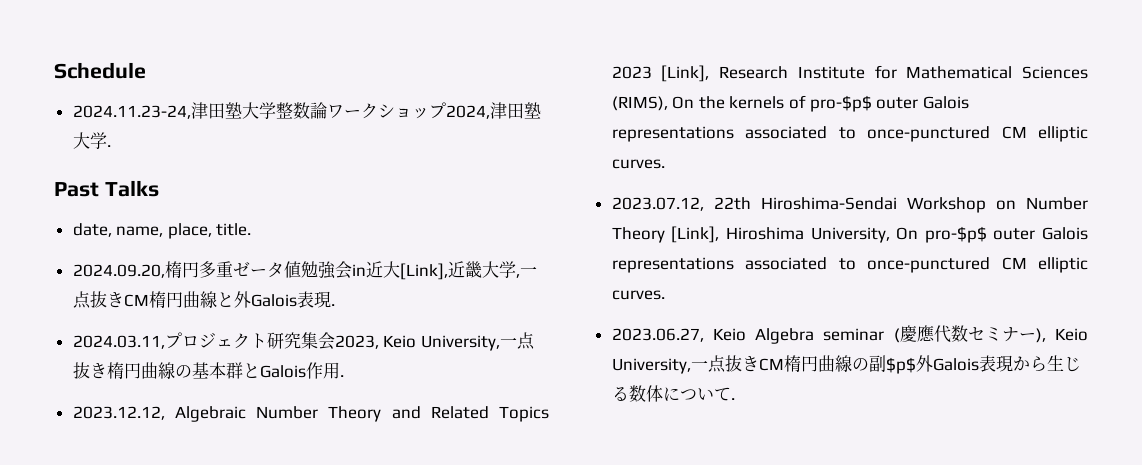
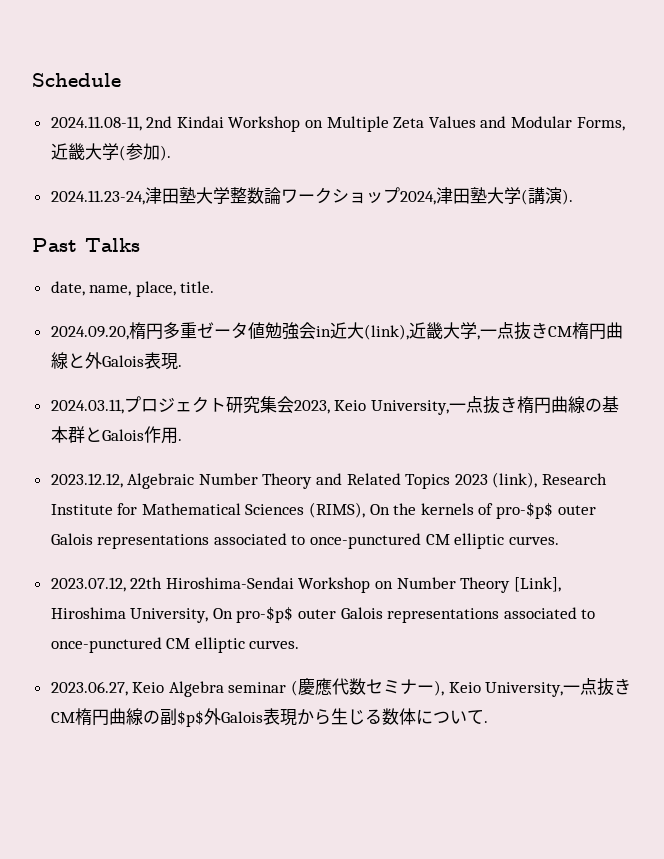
(146, 70) none -> [50,116,625,132] [50,143,171,161] // 2024.11.08-11, 2nd Kindai Workshop on Multiple Zeta Values and Modular Forms,近畿大学(参加).
[106,145,111,147] . -> [520,187,573,205] (講演).
[399,263,448,280] [Link], -> [363,324,409,340] (link),
[661,65,710,82] [Link], -> [492,472,538,488] (link),

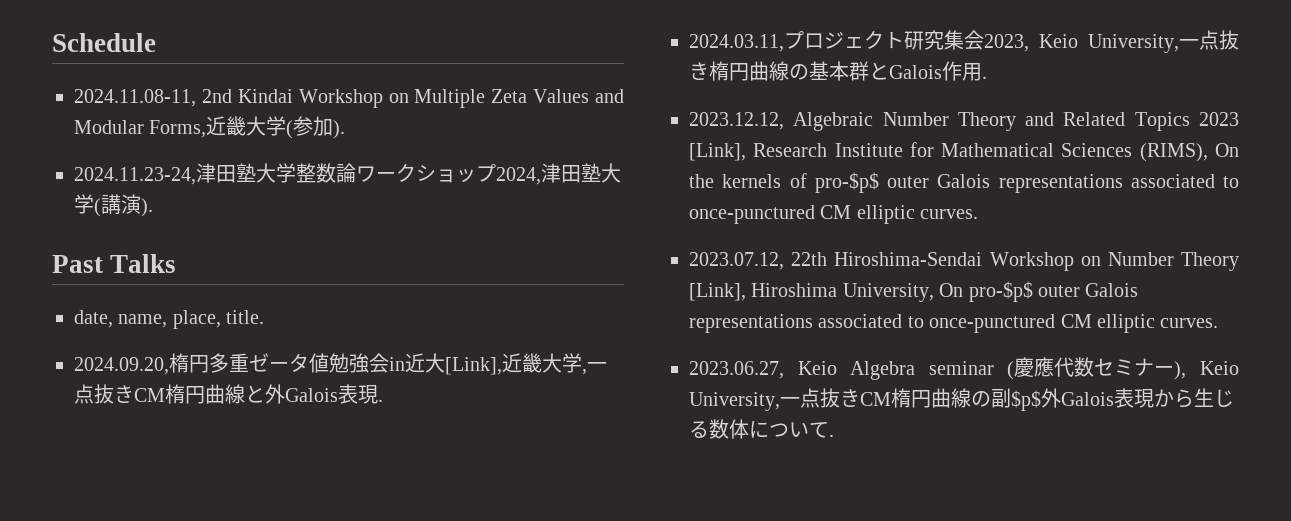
[363,324,409,340] (link), -> [445,357,502,375] [Link],
[492,472,538,488] (link), -> [689,143,746,161] [Link],

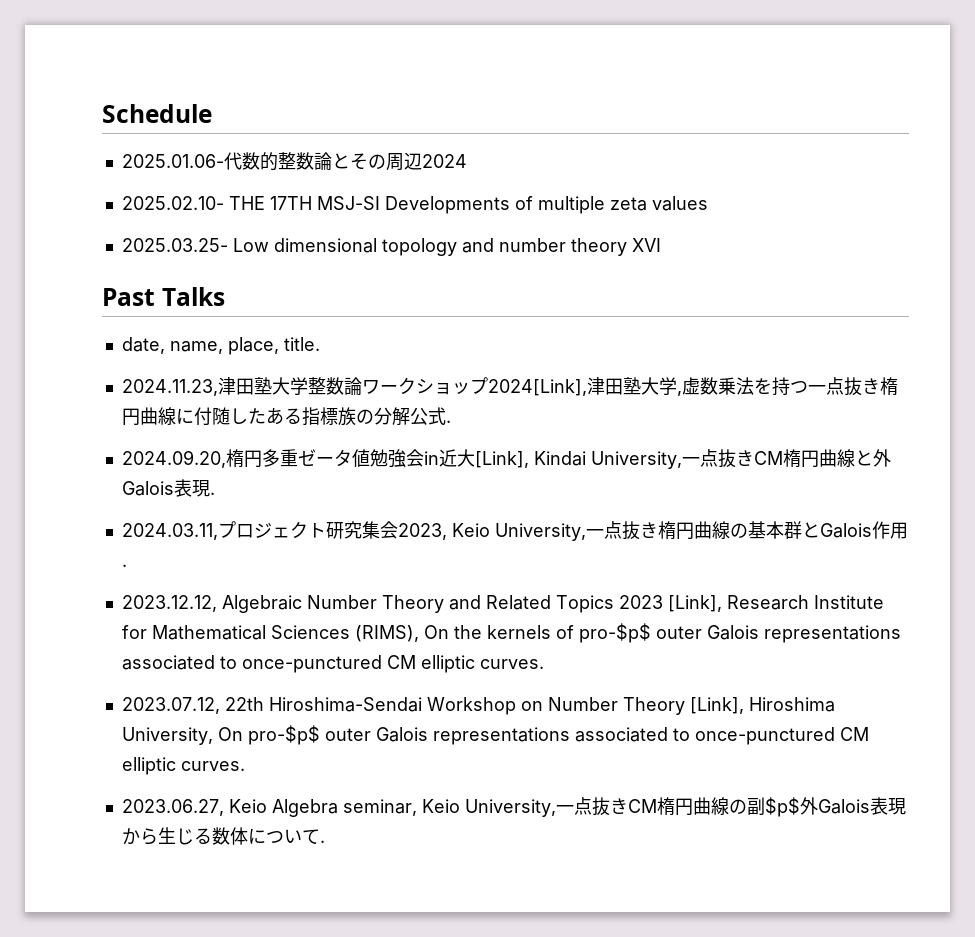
[74,89,624,108] [74,116,346,139] [74,167,196,185] 2024.11.08-11, 2nd Kindai Workshop on Multiple Zeta Values and Modular Forms,近畿大学(参加). // 2024.11.23-24, -> [121,152,467,171] [121,196,708,214] [121,238,661,256] [102,287,225,306] [121,337,320,355] [121,379,218,396] 2025.01.06-代数的整数論とその周辺2024 // 2025.02.10- THE 17TH MSJ-SI Developments of multiple zeta values // 2025.03.25- Low dimensional topology and number theory XVI // Past Talks // date, name, place, title. // 2024.11.23,
[496,163,621,185] [74,194,153,217] [52,254,177,273] [74,310,265,329] 2024,津田塾大学(講演). // Past Talks // date, name, place, title. -> [487,377,898,396] [121,407,451,426] 2024[Link],津田塾大学,虚数乗法を持つ一点抜き楕円曲線に付随したある指標族の分解公式.
[502,353,587,375] 近畿大学, -> [533,451,682,469] Kindai University,
[928,357,1187,380] seminar (慶應代数セミナー), -> [342,799,417,816] seminar,

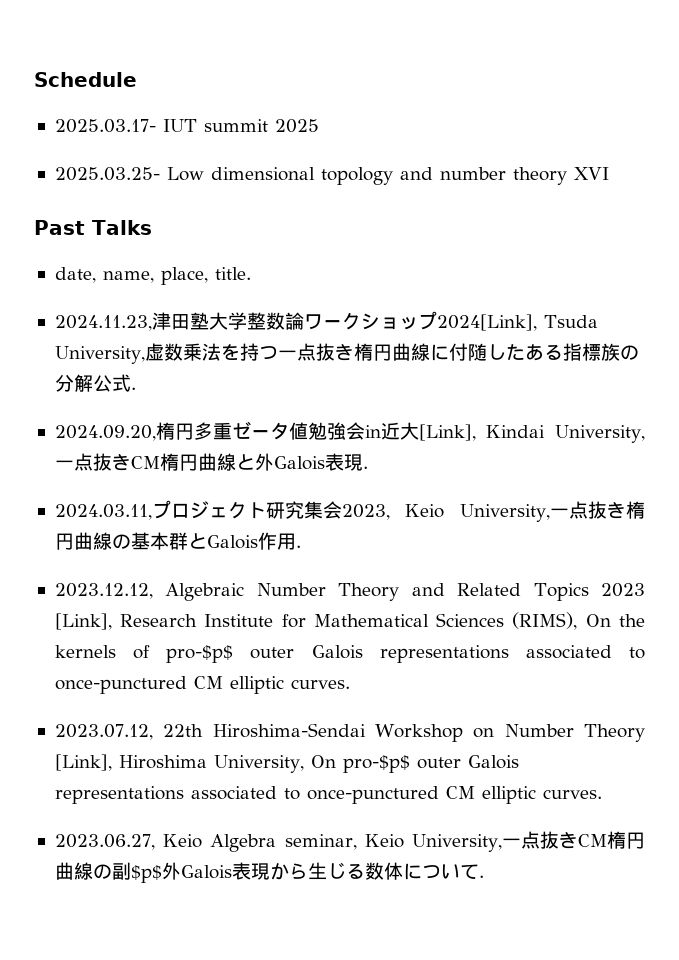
[121,152,467,171] [121,196,708,214] 2025.01.06-代数的整数論とその周辺2024 // 2025.02.10- THE 17TH MSJ-SI Developments of multiple zeta values -> [54,119,319,133] 2025.03.17- IUT summit 2025
[586,377,682,396] 津田塾大学, -> [543,315,598,328] [54,346,145,364] Tsuda University,

